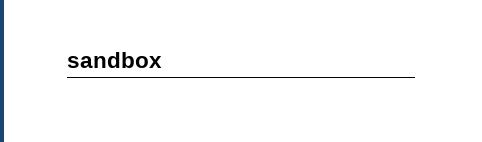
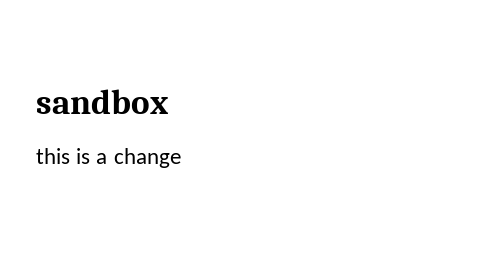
(162, 60) none -> [36,148,181,168] // this is a change

